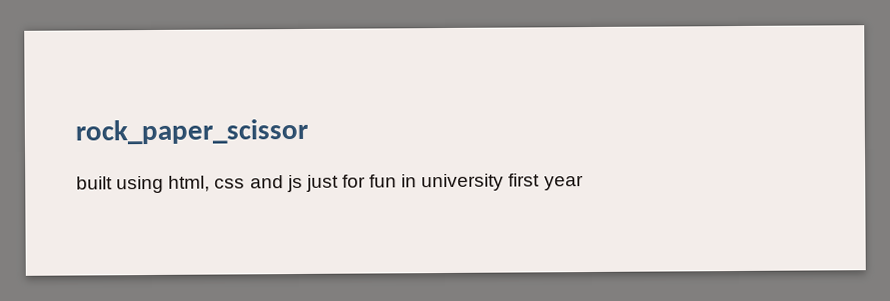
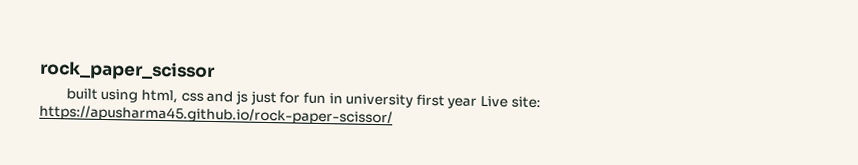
(584, 183) none -> [480,95,541,109] [39,104,393,126] Live site: https://apusharma45.github.io/rock-paper-scissor/

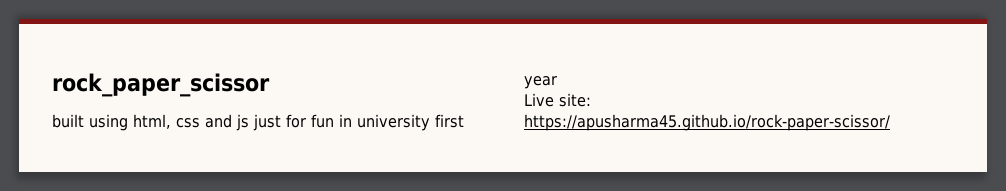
(478, 103) none -> (557, 82) //

